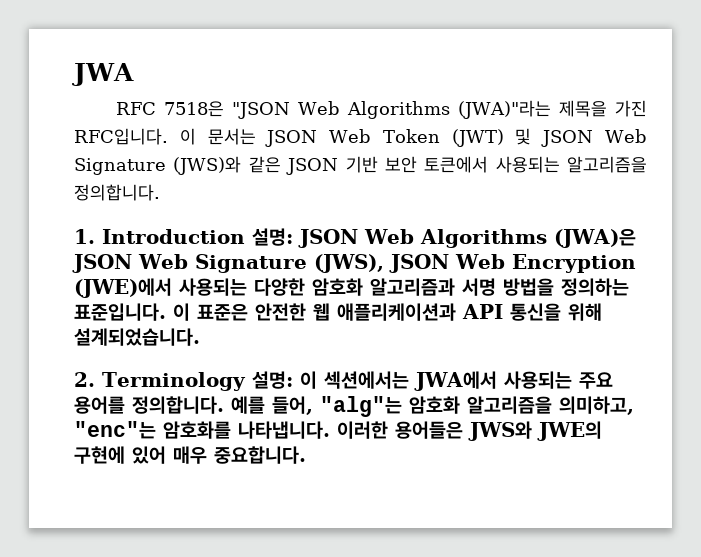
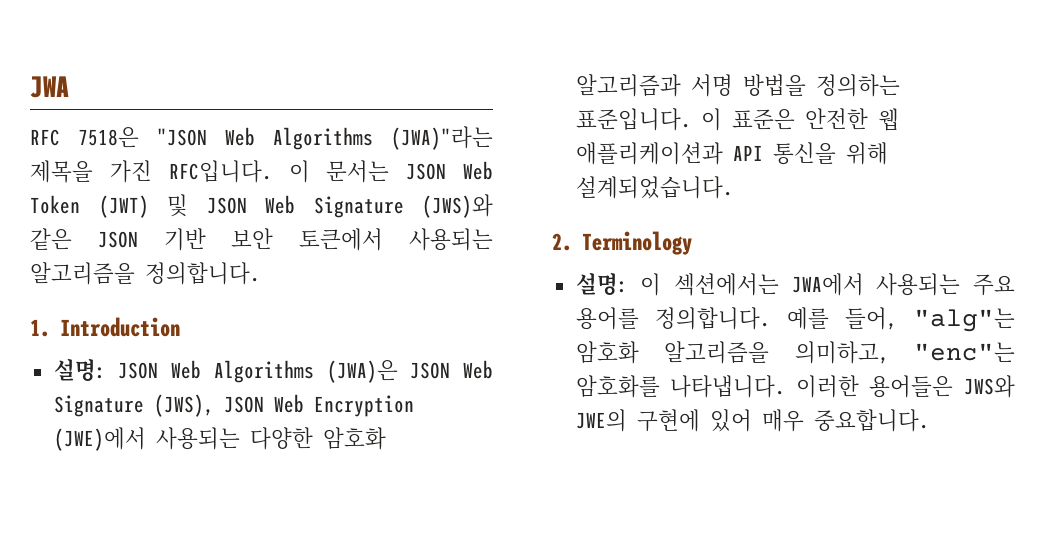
(245, 236) none -> (180, 327) //
(246, 381) none -> (692, 243) //

